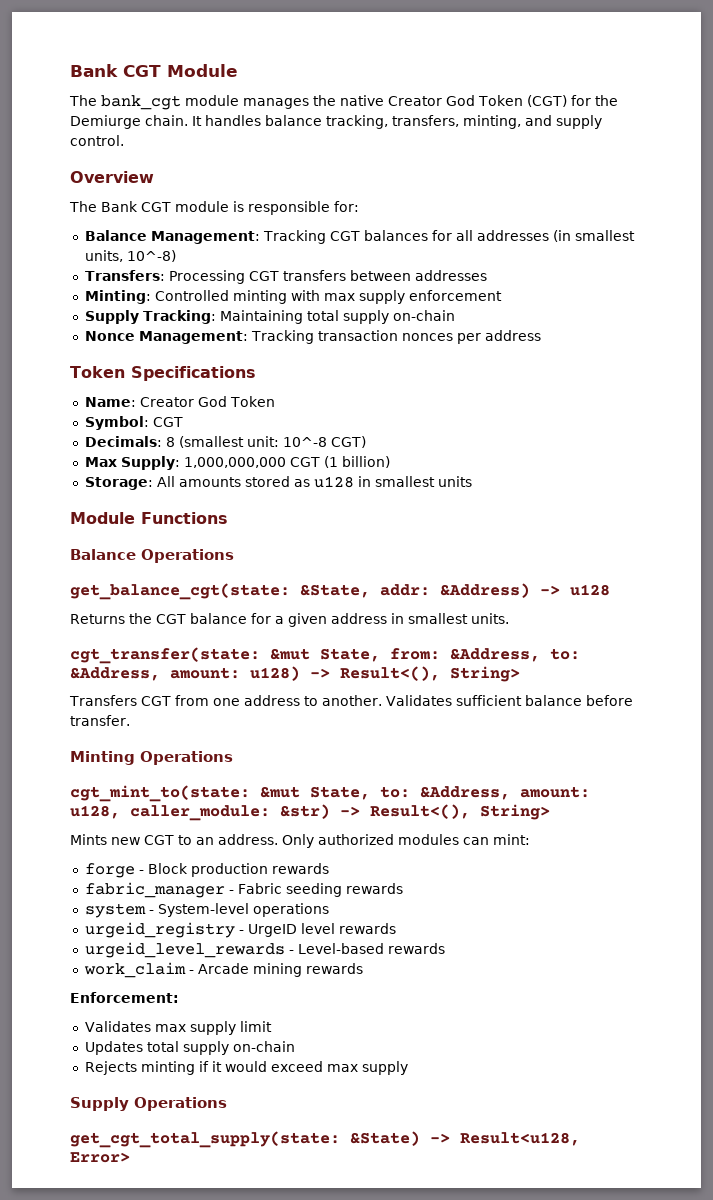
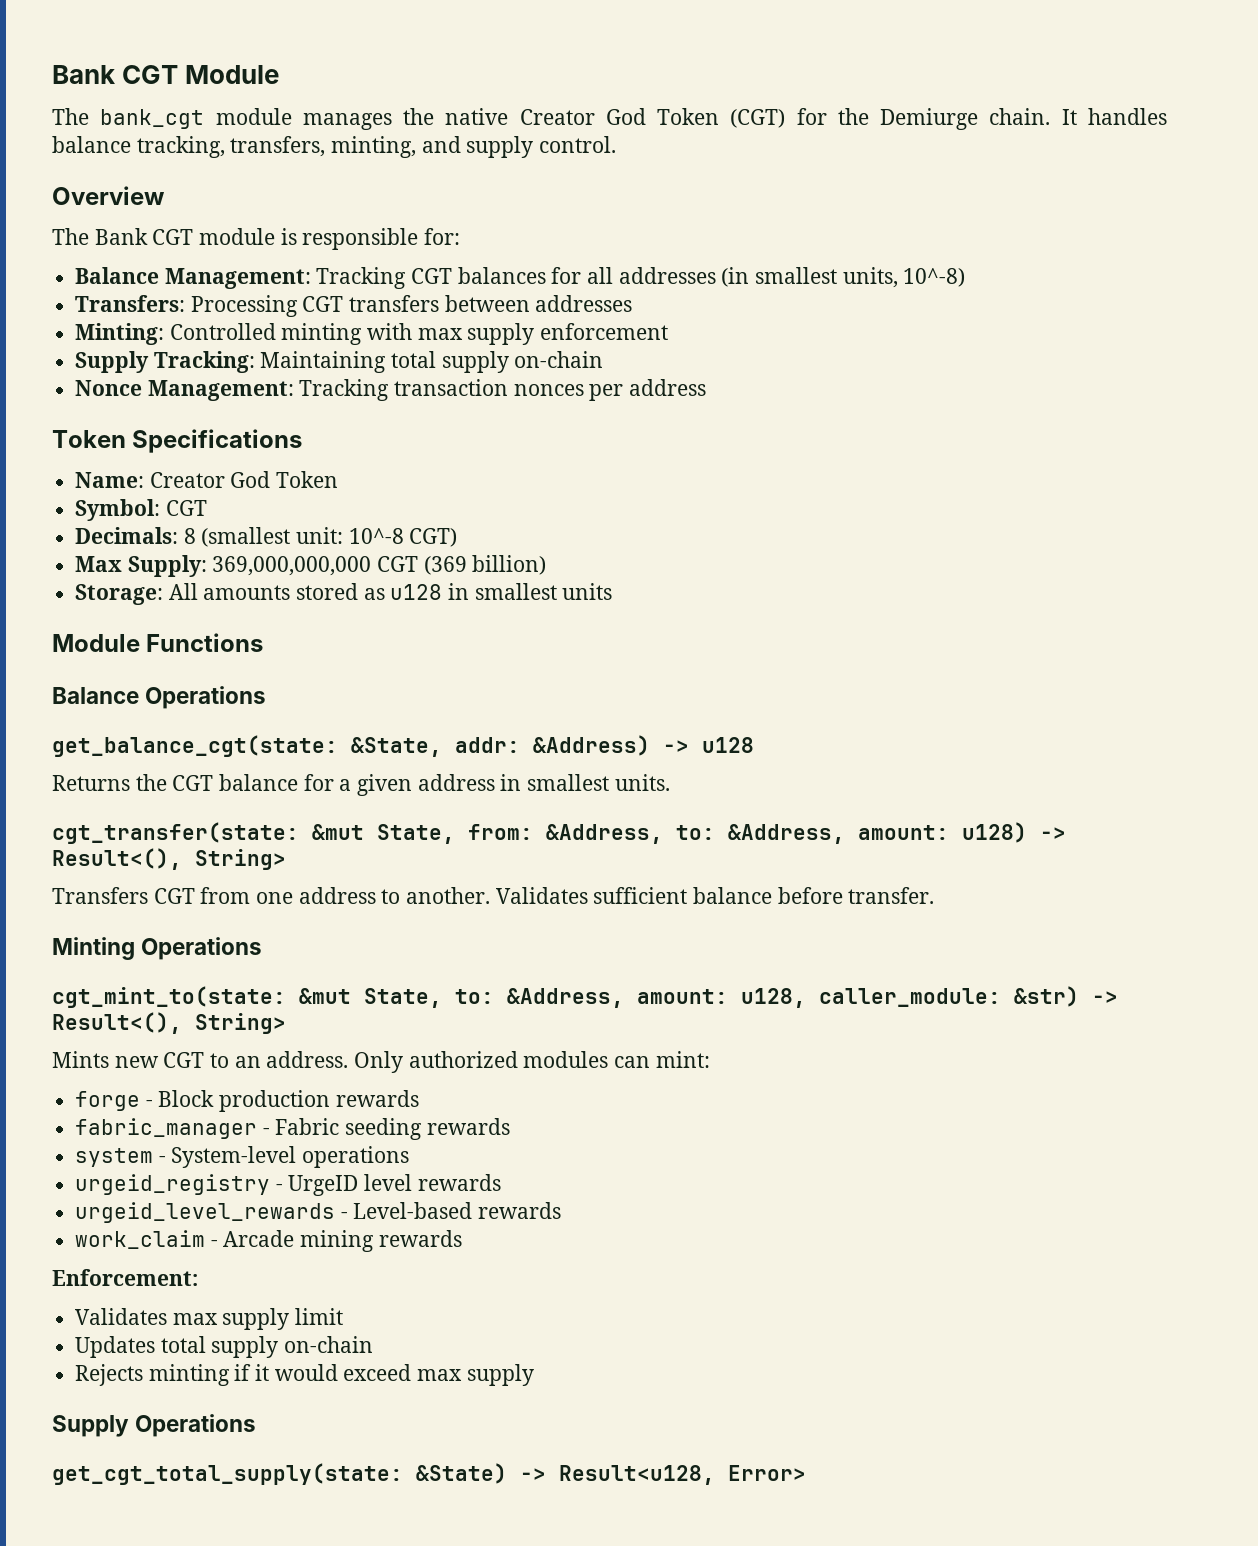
[183,456,338,468] 1,000,000,000 CGT (1 -> [212,556,467,576] 369,000,000,000 CGT (369

